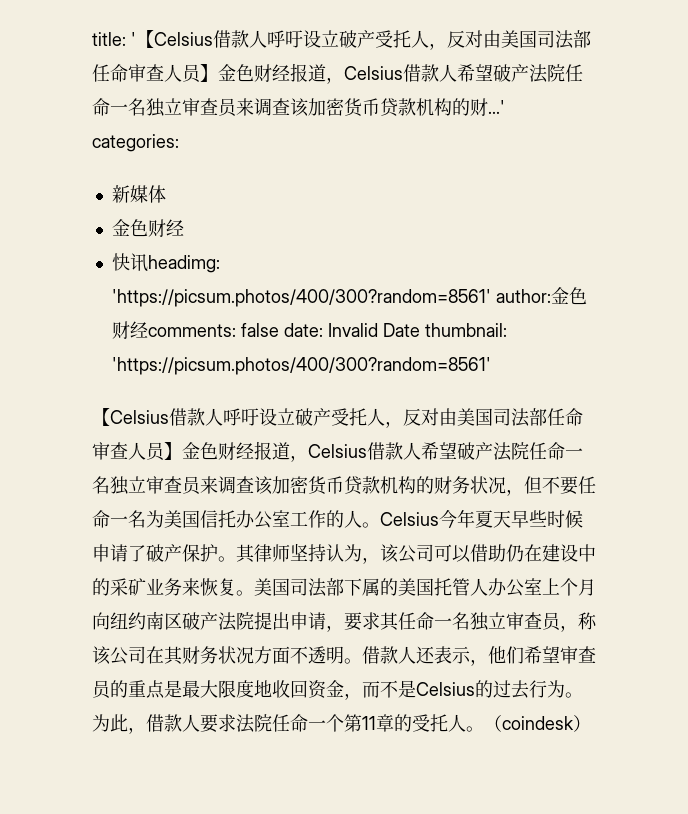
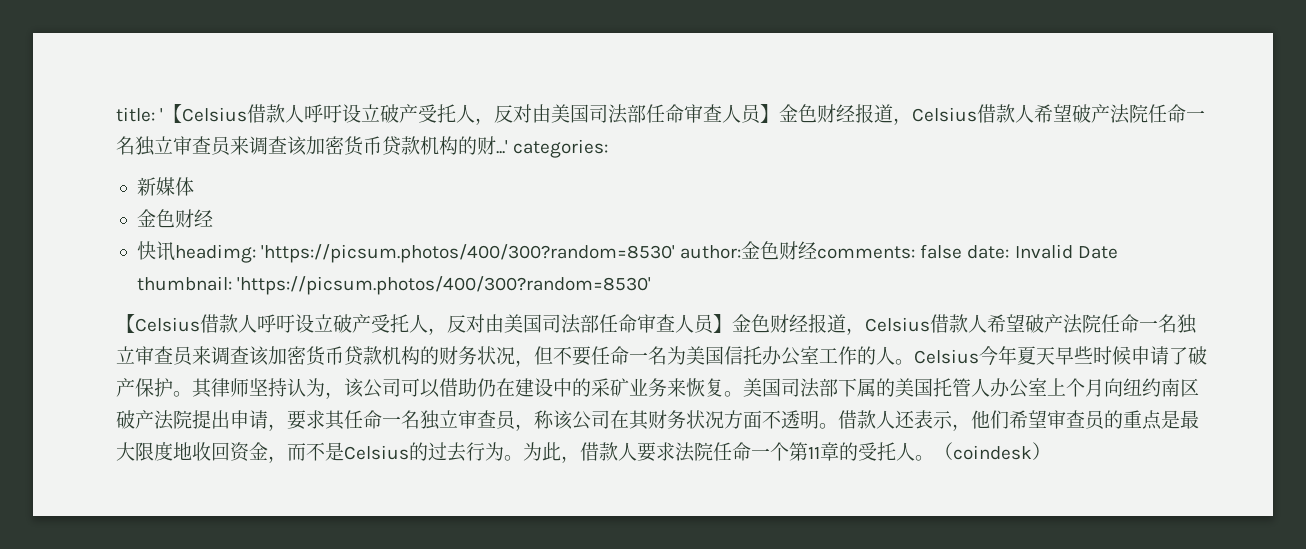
[111,289,491,307] 'https://picsum.photos/400/300?random=8561' -> [261,244,676,263] 'https://picsum.photos/400/300?random=8530'
[111,357,491,375] 'https://picsum.photos/400/300?random=8561' -> [237,276,652,295] 'https://picsum.photos/400/300?random=8530'

